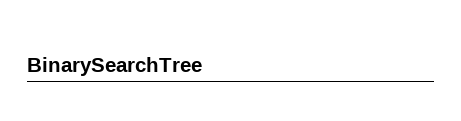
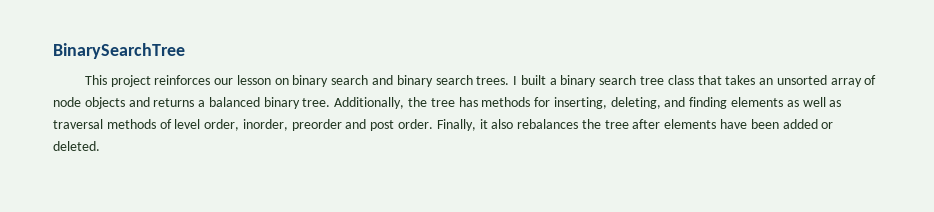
(202, 66) none -> [84,75,877,87] [53,97,842,109] [53,119,834,131] [53,141,100,151] // This project reinforces our lesson on binary search and binary search trees. I built a binary search tree class that takes an unsorted array of node objects and returns a balanced binary tree. Additionally, the tree has methods for inserting, deleting, and finding elements as well as traversal methods of level order, inorder, preorder and post order. Finally, it also rebalances the tree after elements have been added or deleted.

